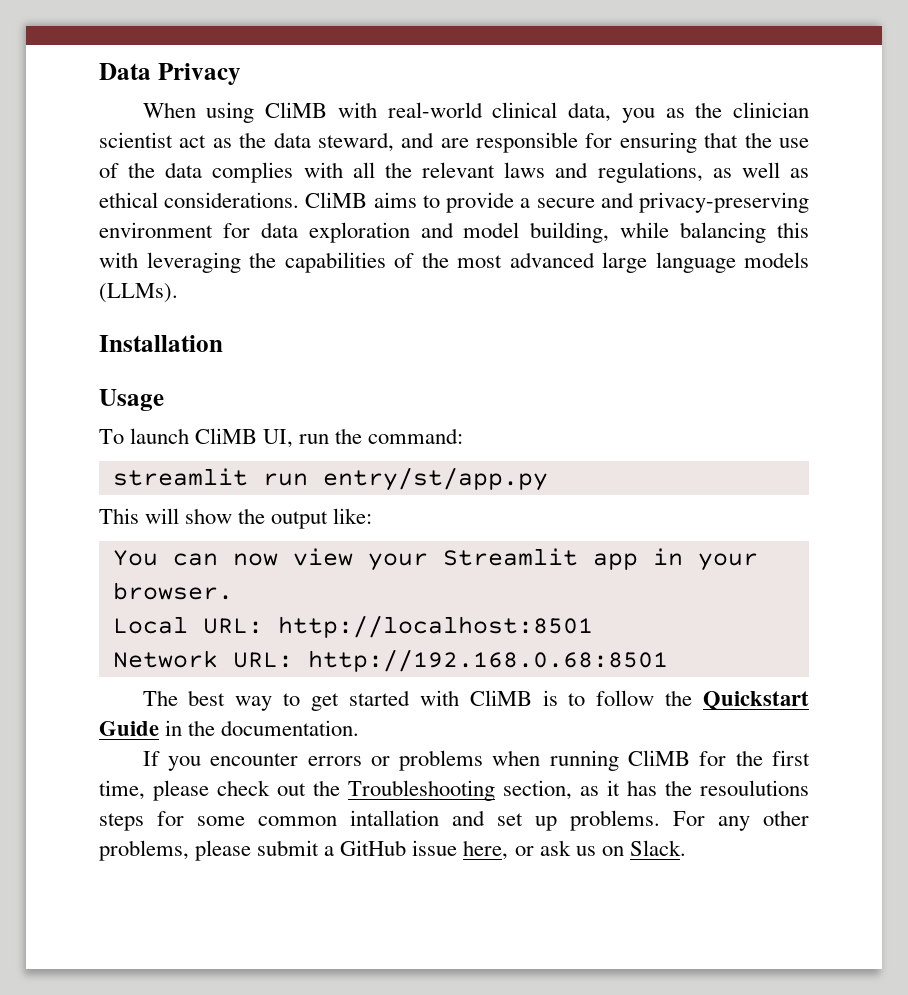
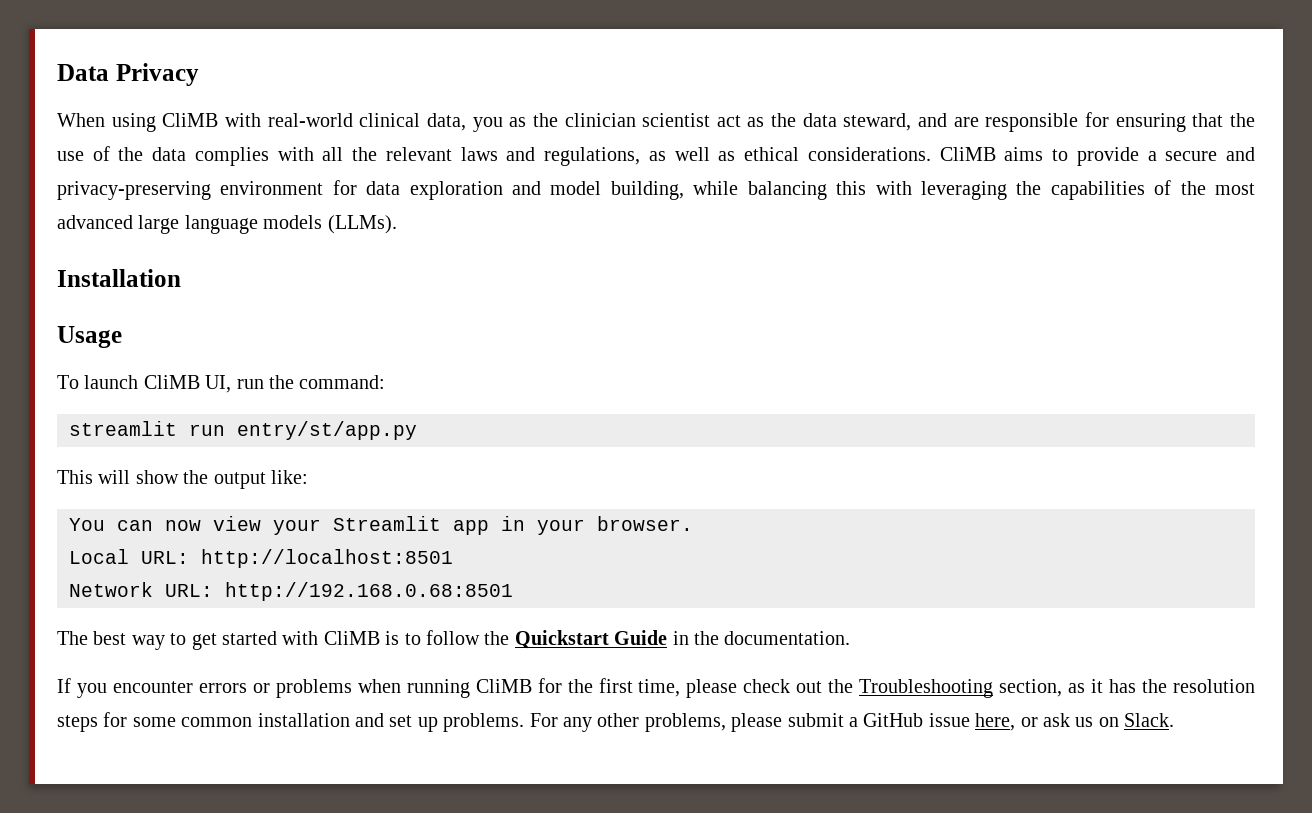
[700,780,809,796] resoulutions -> [1172,679,1255,693] resolution
[350,810,439,826] intallation -> [257,713,350,727] installation

